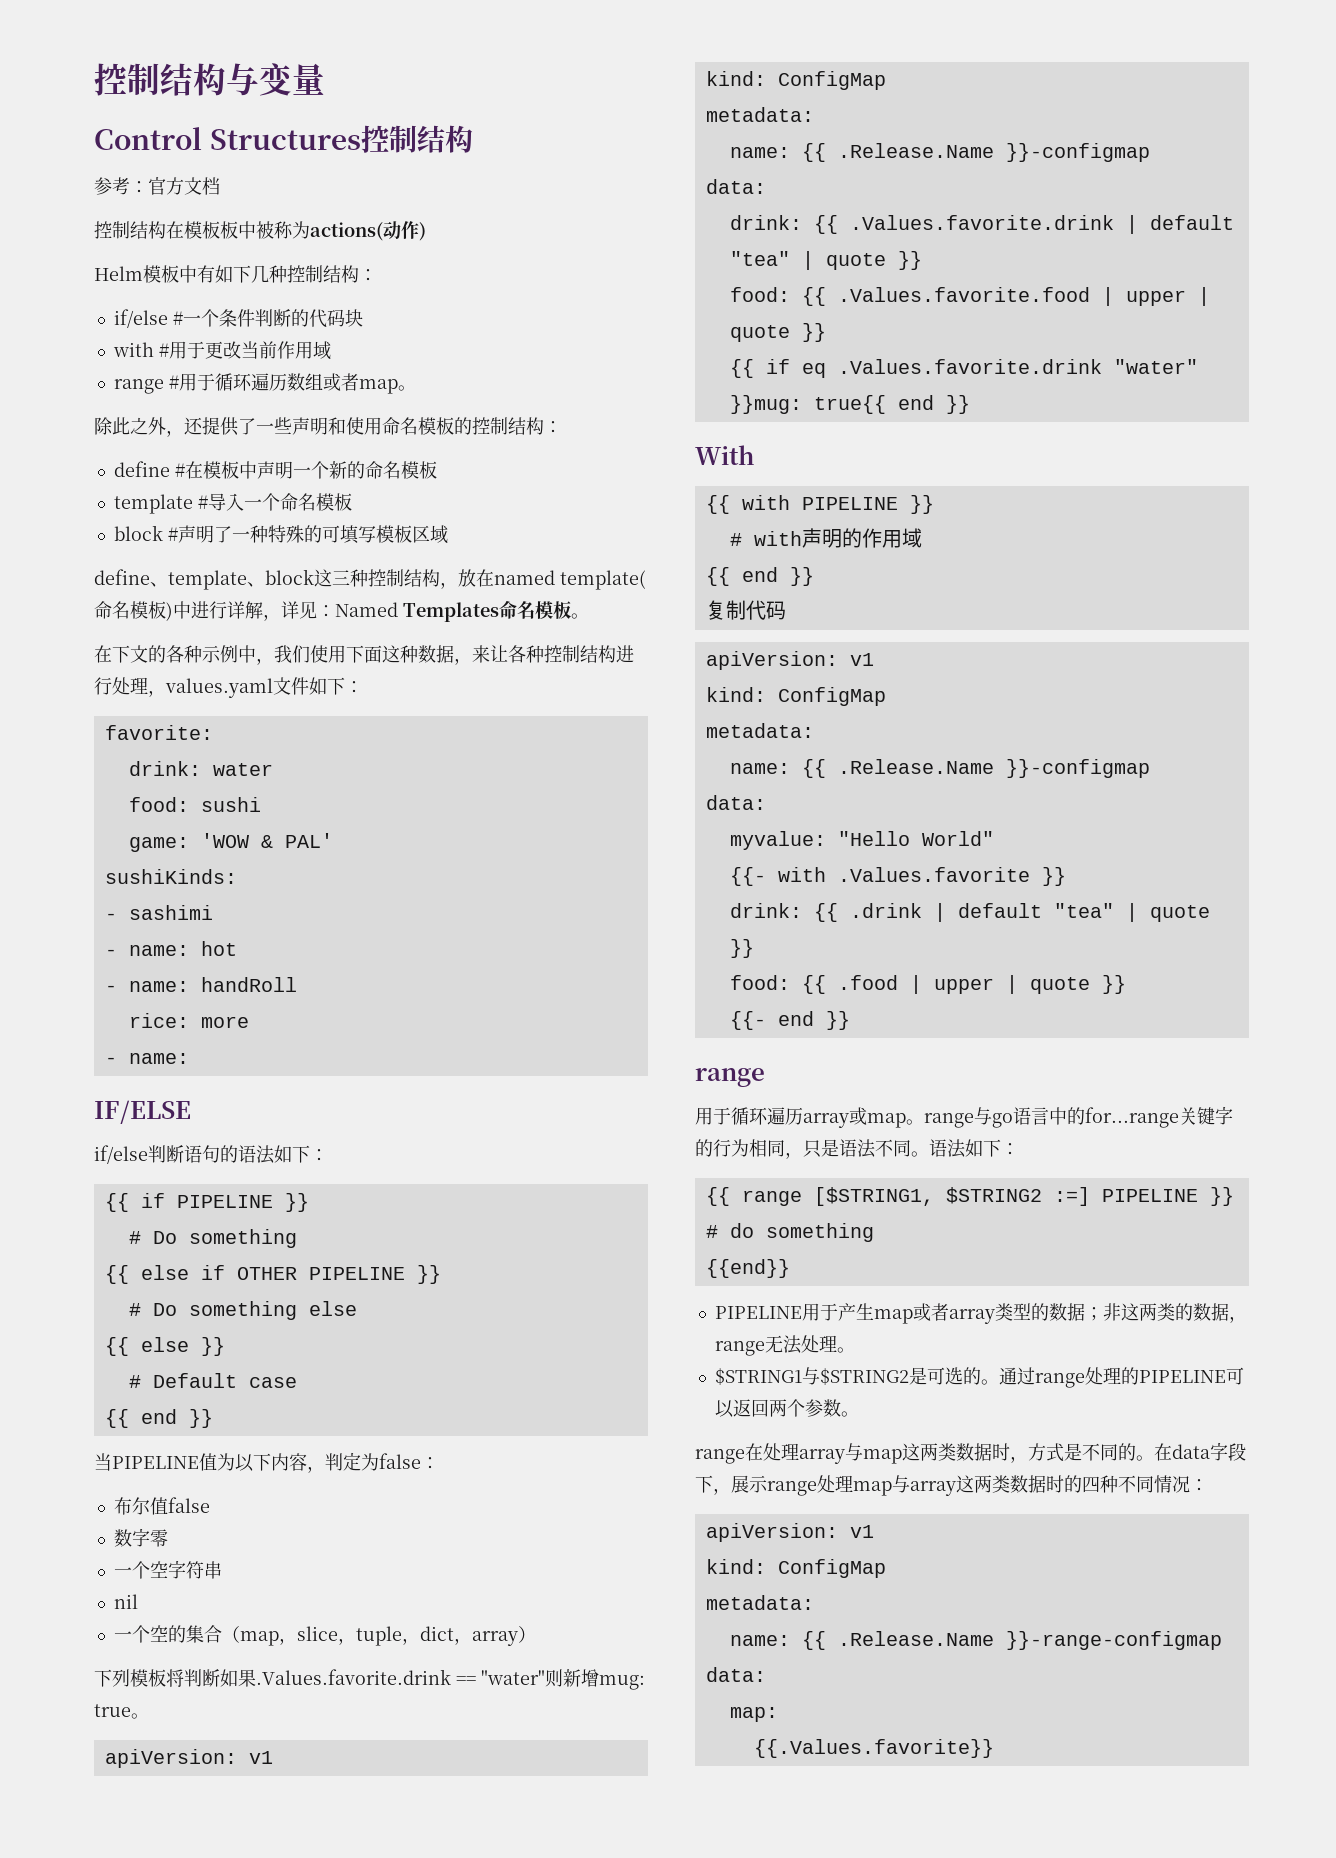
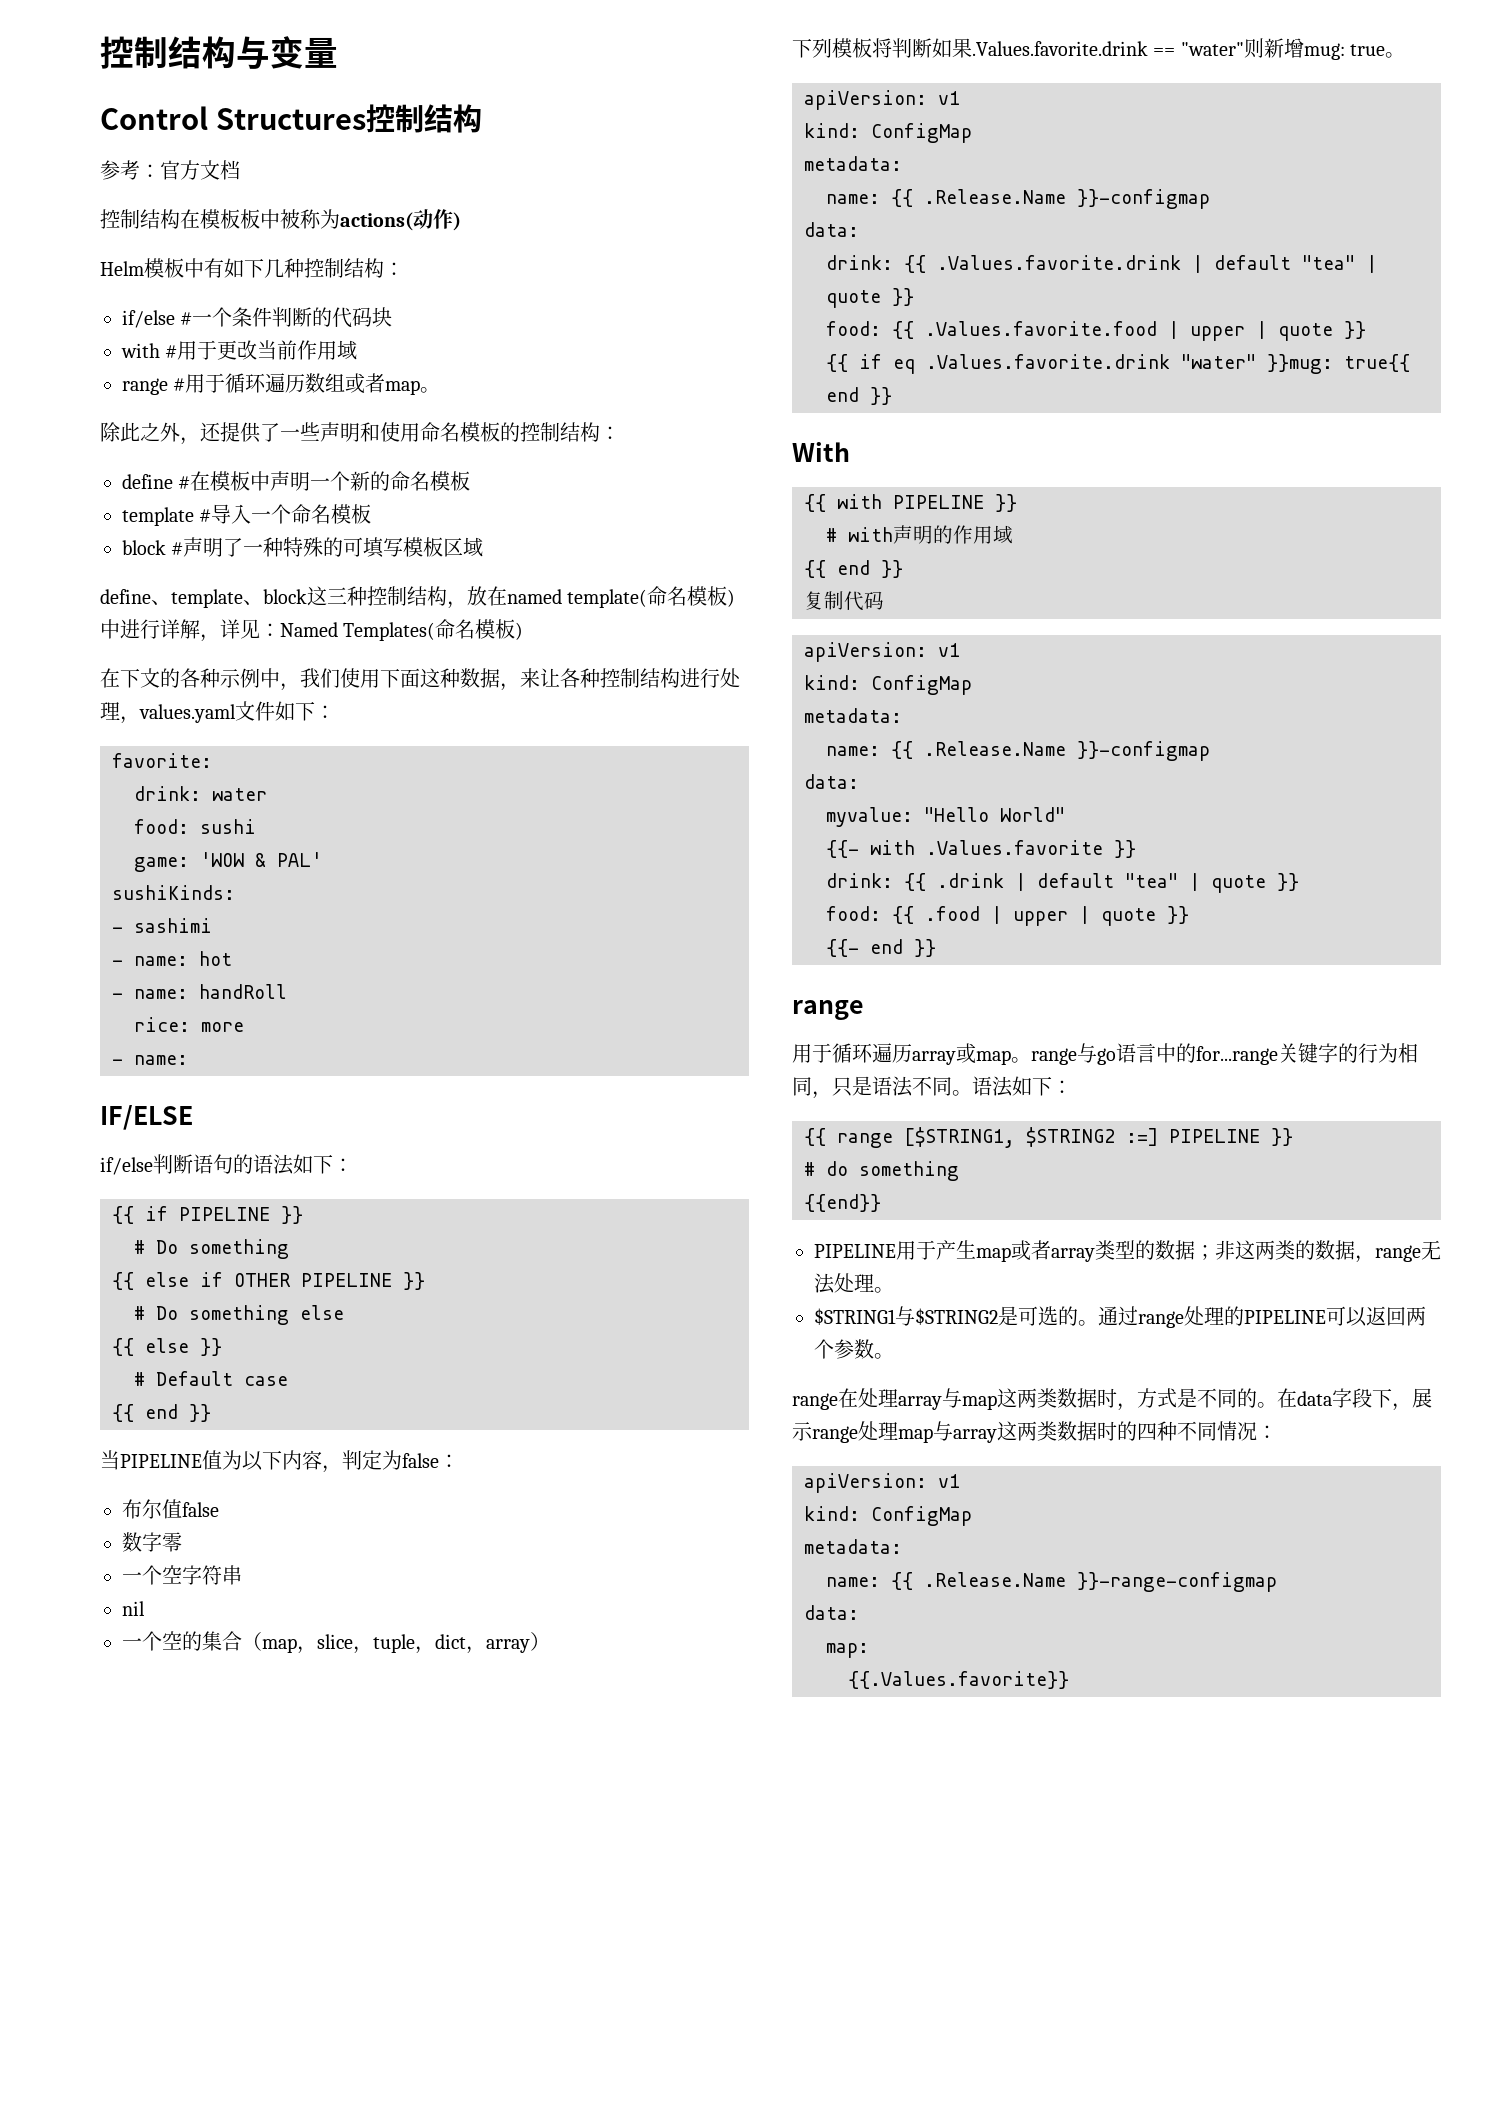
[403,600,589,622] Templates命名模板。 -> [343,619,524,641] Templates(命名模板)

